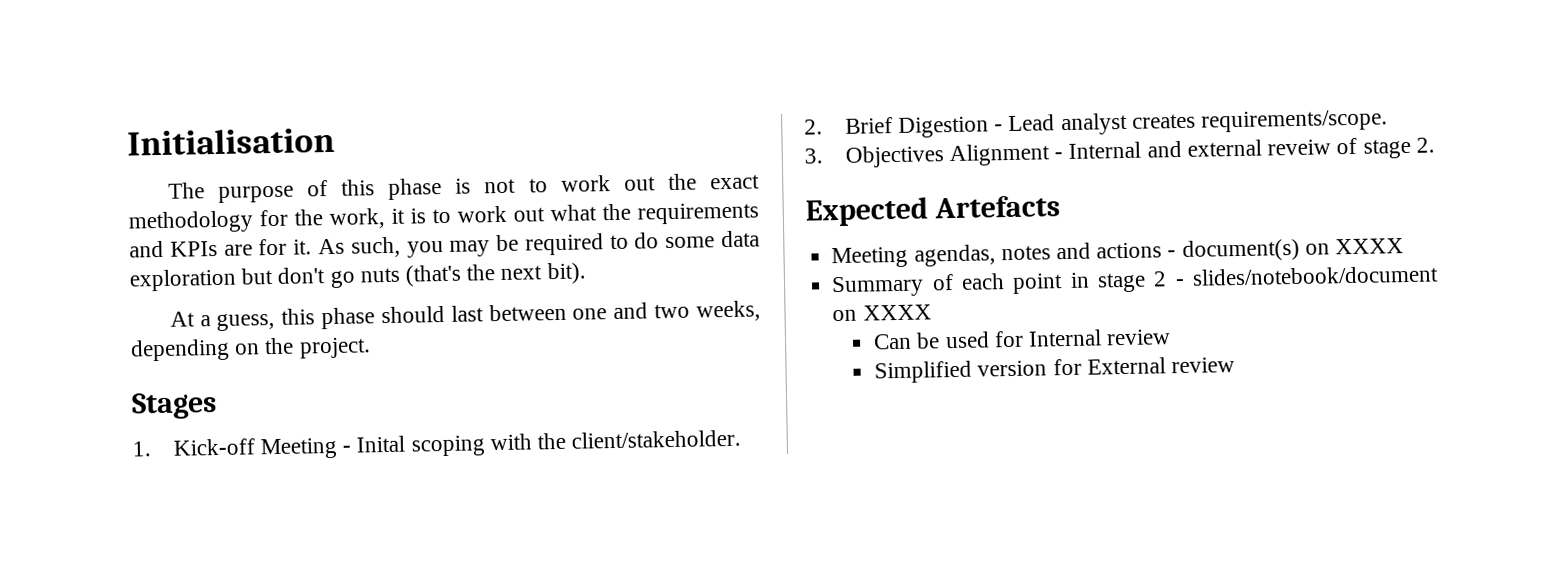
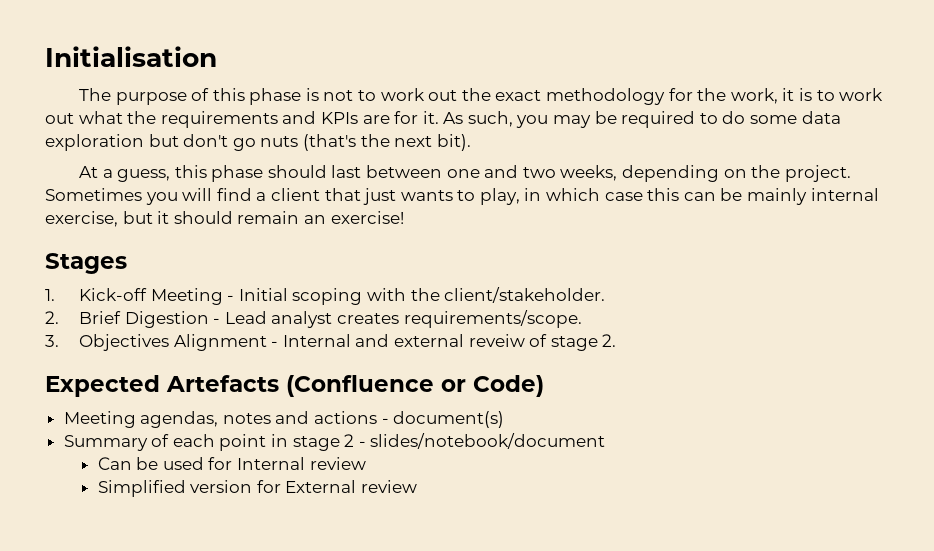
(371, 348) none -> [45,188,879,205] [45,211,404,227] Sometimes you will find a client that just wants to play, in which case this can be mainly internal exercise, but it should remain an exercise!
[356,435,406,453] Inital -> [238,288,288,301] Initial
(1060, 207) none -> [286,375,544,397] (Confluence or Code)
[1304,238,1404,255] on XXXX -> (505, 419) none
[832,304,932,322] on XXXX -> (606, 441) none

